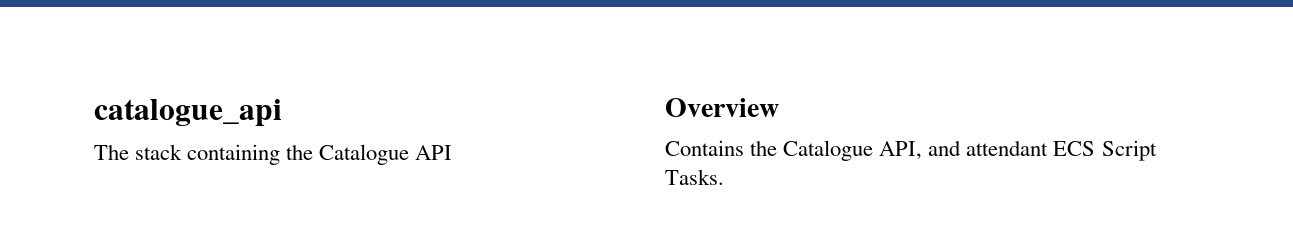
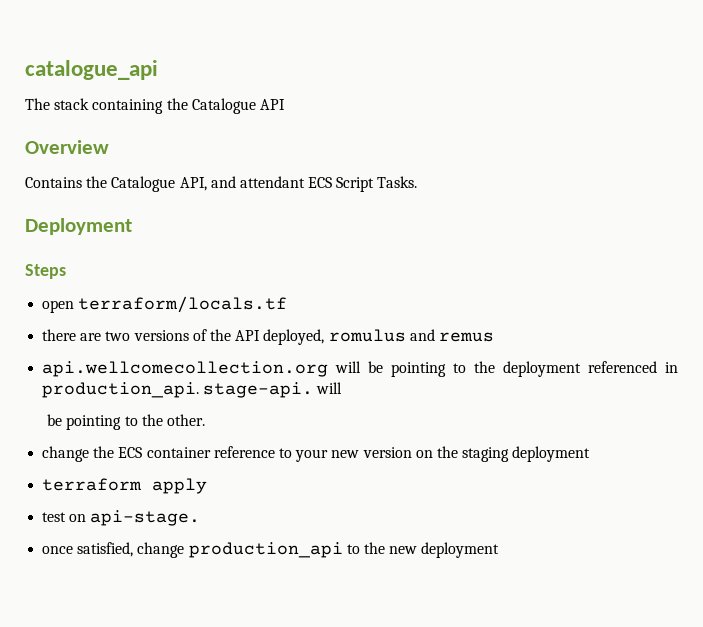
(724, 177) none -> [25,218,132,235] [25,264,66,279] [42,296,288,313] [42,329,494,345] [42,361,678,377] [42,382,343,398] [47,414,205,430] [42,446,591,462] [42,478,208,494] [42,510,201,526] [42,542,500,558] // Deployment // Steps // open terraform/locals.tf // there are two versions of the API deployed, romulus and remus // api.wellcomecollection.org will be pointing to the deployment referenced in production_api. stage-api. will // be pointing to the other. // change the ECS container reference to your new version on the staging deployment // terraform apply // test on api-stage. // once satisfied, change production_api to the new deployment

